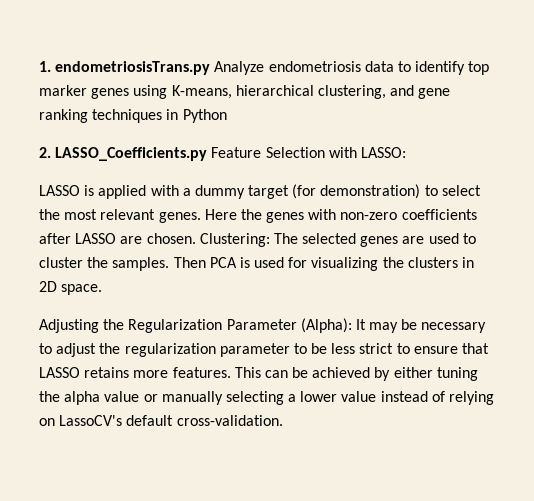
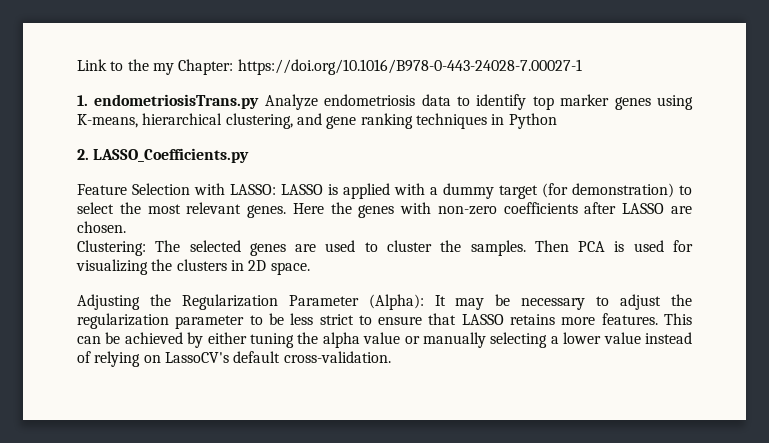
(39, 66) none -> [77,59,582,75] Link to the my Chapter: https://doi.org/10.1016/B978-0-443-24028-7.00027-1 //
(208, 154) none -> (250, 155) //
(406, 152) // -> (276, 189) none
(196, 238) none -> (126, 227) //

